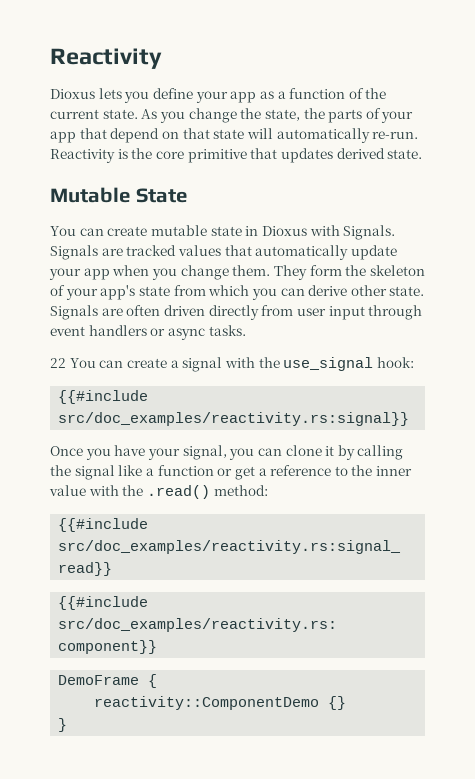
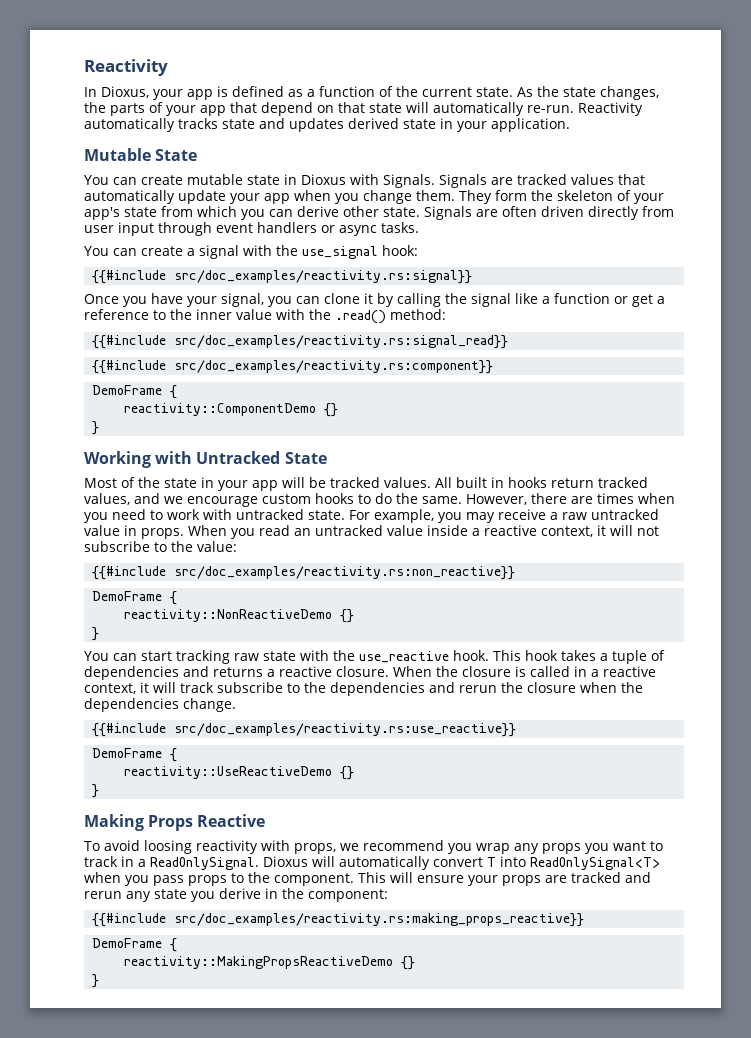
[50,88,257,103] Dioxus lets you define your app -> [84,86,284,100] In Dioxus, your app is defined
[159,108,300,123] you change the state, -> [537,86,659,100] the state changes,
[117,148,423,163] is the core primitive that updates derived state. -> [84,118,570,132] automatically tracks state and updates derived state in your application.
[50,358,66,368] 22 -> (419, 227) none
(68, 725) none -> [84,451,327,468] [84,477,648,491] [84,493,675,507] [84,509,659,523] [84,525,659,539] [84,541,237,552] [92,566,516,580] [92,591,178,605] [124,609,355,623] [92,627,100,641] [84,650,665,664] [84,666,656,680] [84,682,643,696] [84,698,236,712] [92,723,517,737] [92,748,178,762] [124,766,355,780] [92,784,100,798] [84,814,266,831] [84,840,663,854] [84,856,660,870] [84,872,651,886] [84,888,388,902] [92,913,585,927] [92,938,178,952] [124,956,416,970] [92,974,100,988] // Working with Untracked State // Most of the state in your app will be tracked values. All built in hooks return tracked values, and we encourage custom hooks to do the same. However, there are times when you need to work with untracked state. For example, you may receive a raw untracked value in props. When you read an untracked value inside a reactive context, it will not subscribe to the value: // {{#include src/doc_examples/reactivity.rs:non_reactive}} // DemoFrame { // reactivity::NonReactiveDemo {} // } // You can start tracking raw state with the use_reactive hook. This hook takes a tuple of dependencies and returns a reactive closure. When the closure is called in a reactive context, it will track subscribe to the dependencies and rerun the closure when the dependencies change. // {{#include src/doc_examples/reactivity.rs:use_reactive}} // DemoFrame { // reactivity::UseReactiveDemo {} // } // Making Props Reactive // To avoid loosing reactivity with props, we recommend you wrap any props you want to track in a ReadOnlySignal. Dioxus will automatically convert T into ReadOnlySignal<T> when you pass props to the component. This will ensure your props are tracked and rerun any state you derive in the component: // {{#include src/doc_examples/reactivity.rs:making_props_reactive}} // DemoFrame { // reactivity::MakingPropsReactiveDemo {} // }

